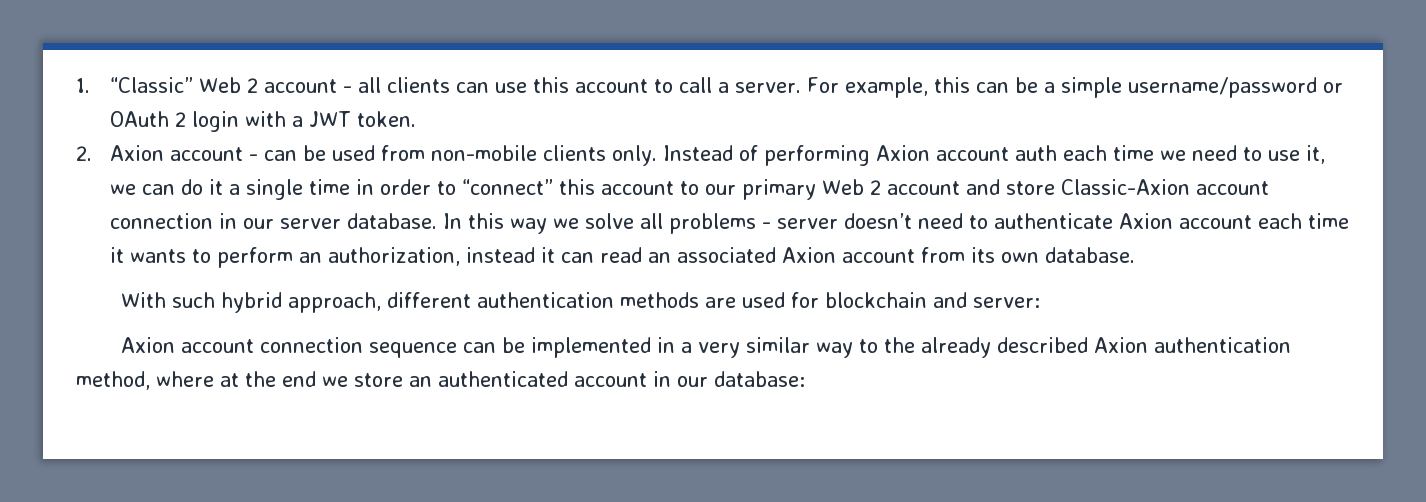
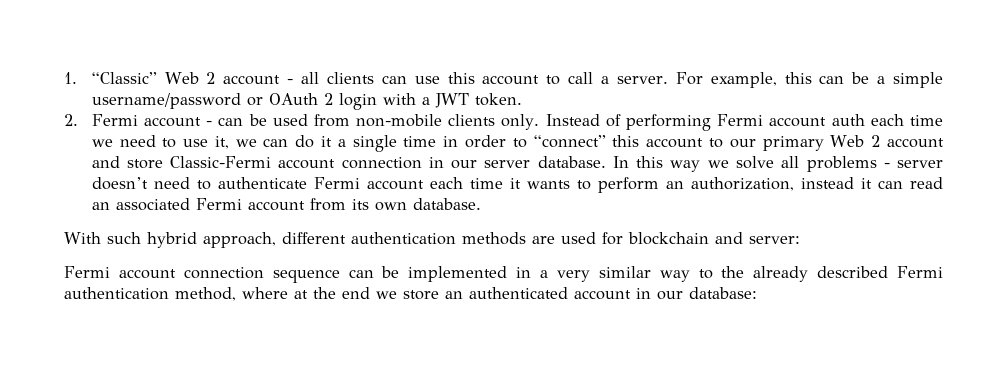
[110,145,165,161] Axion -> [91,114,138,126] Fermi
[876,145,931,161] Axion -> [717,114,764,126] Fermi
[1061,179,1191,195] Classic-Axion -> [170,156,272,168] Classic-Fermi
[1119,213,1174,229] Axion -> [313,177,360,189] Fermi
[782,247,837,263] Axion -> [195,198,242,210] Fermi
[120,337,175,353] Axion -> [64,266,110,278] Fermi
[1093,337,1148,353] Axion -> [897,266,943,278] Fermi

